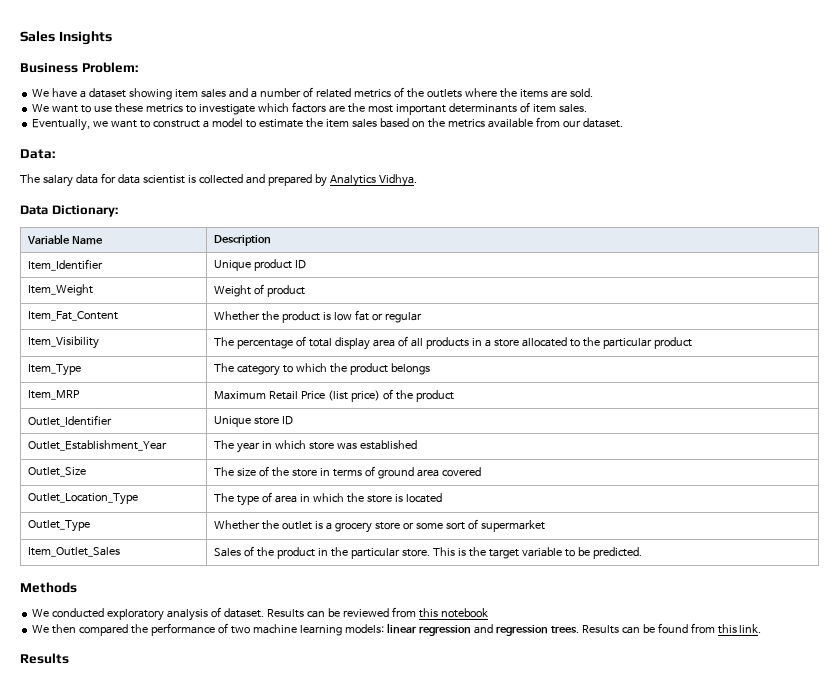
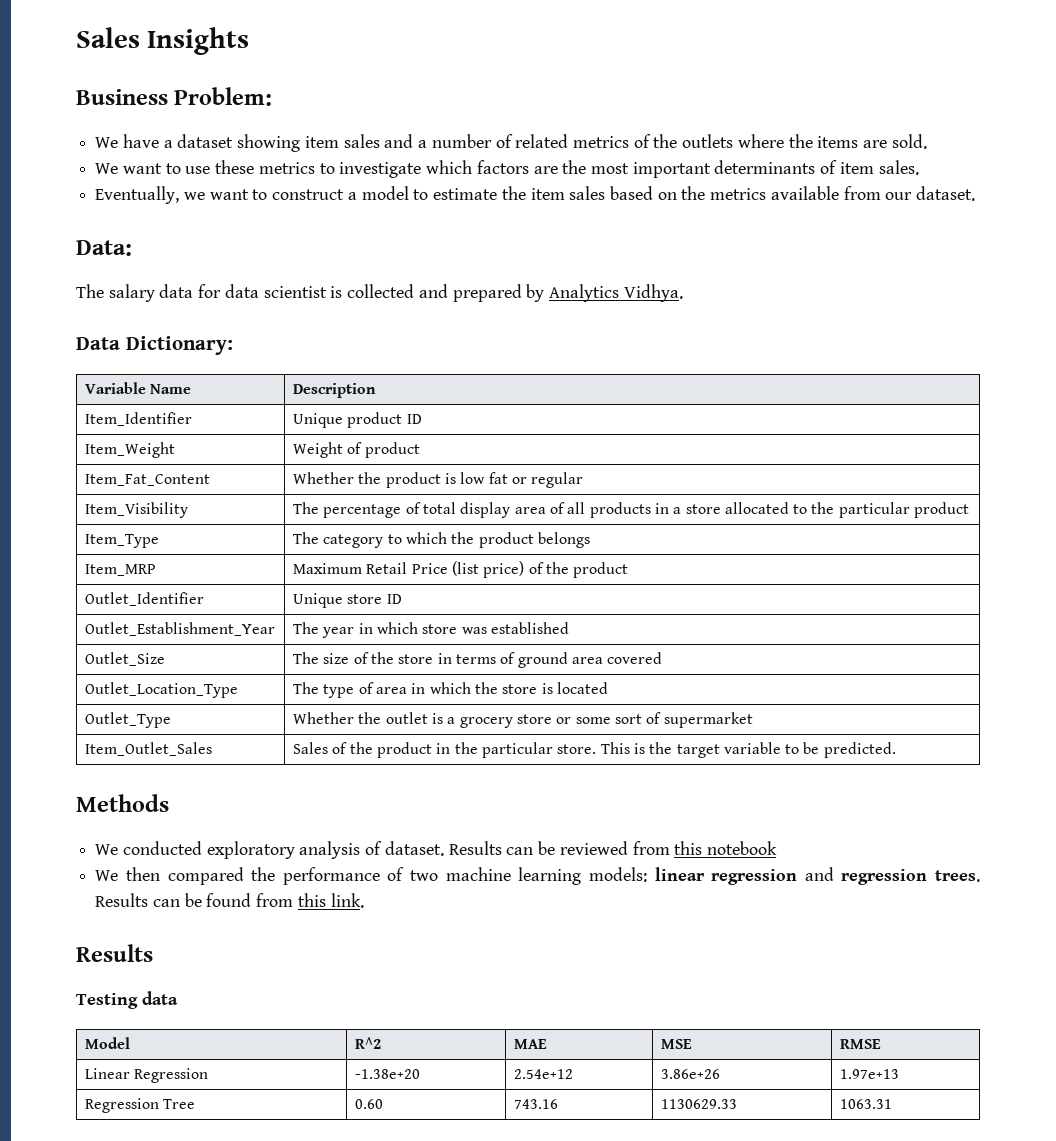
(69, 658) none -> [76,991,178,1009] [84,1037,130,1049] [354,1037,381,1049] [513,1039,547,1049] [660,1039,692,1049] [839,1039,881,1049] [84,1068,209,1083] [354,1069,420,1079] [513,1069,573,1079] [660,1069,720,1079] [839,1069,899,1079] [84,1098,196,1113] [354,1099,383,1109] [513,1099,558,1109] [660,1099,737,1109] [839,1099,892,1109] // Testing data // Model | R^2 | MAE | MSE | RMSE // Linear Regression | -1.38e+20 | 2.54e+12 | 3.86e+26 | 1.97e+13 // Regression Tree | 0.60 | 743.16 | 1130629.33 | 1063.31

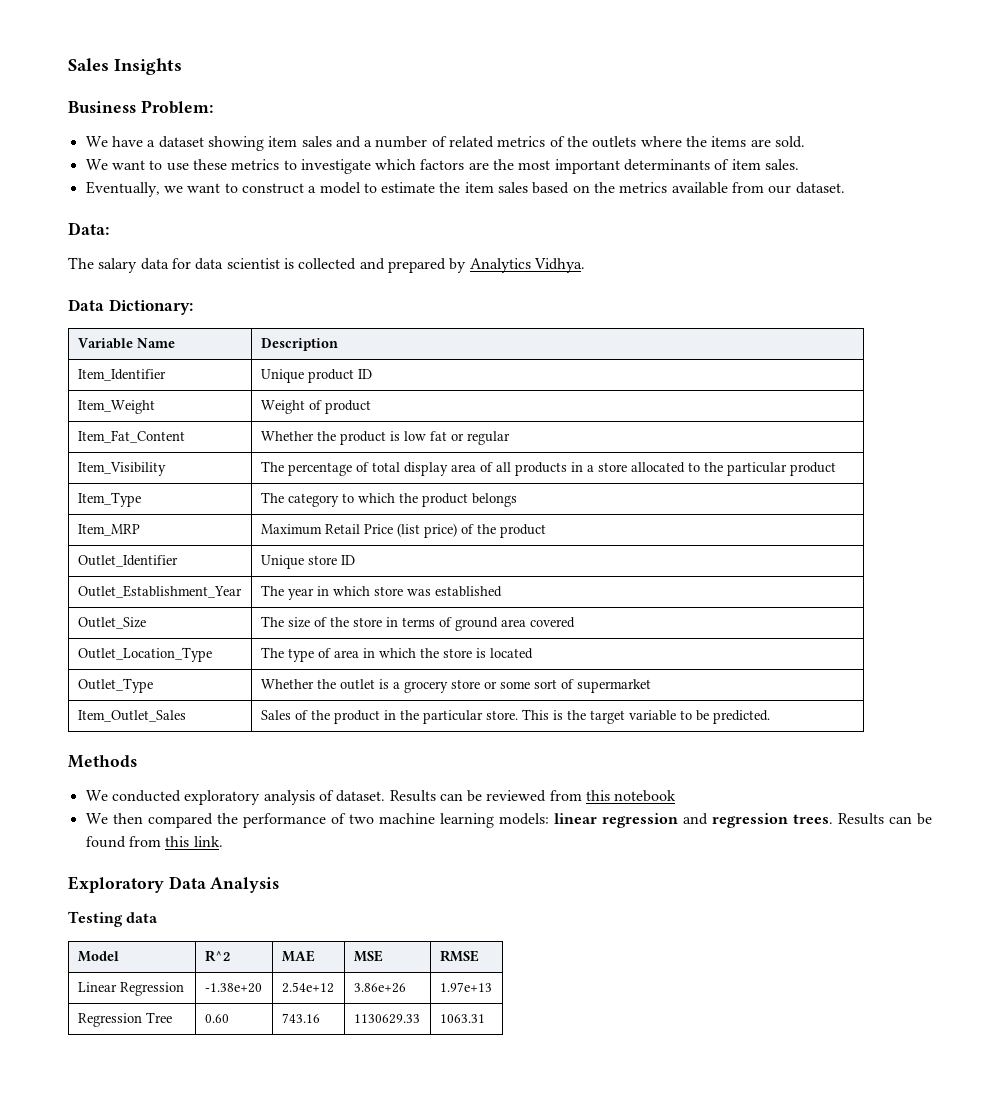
[76,944,153,962] Results -> [68,876,280,893] Exploratory Data Analysis

